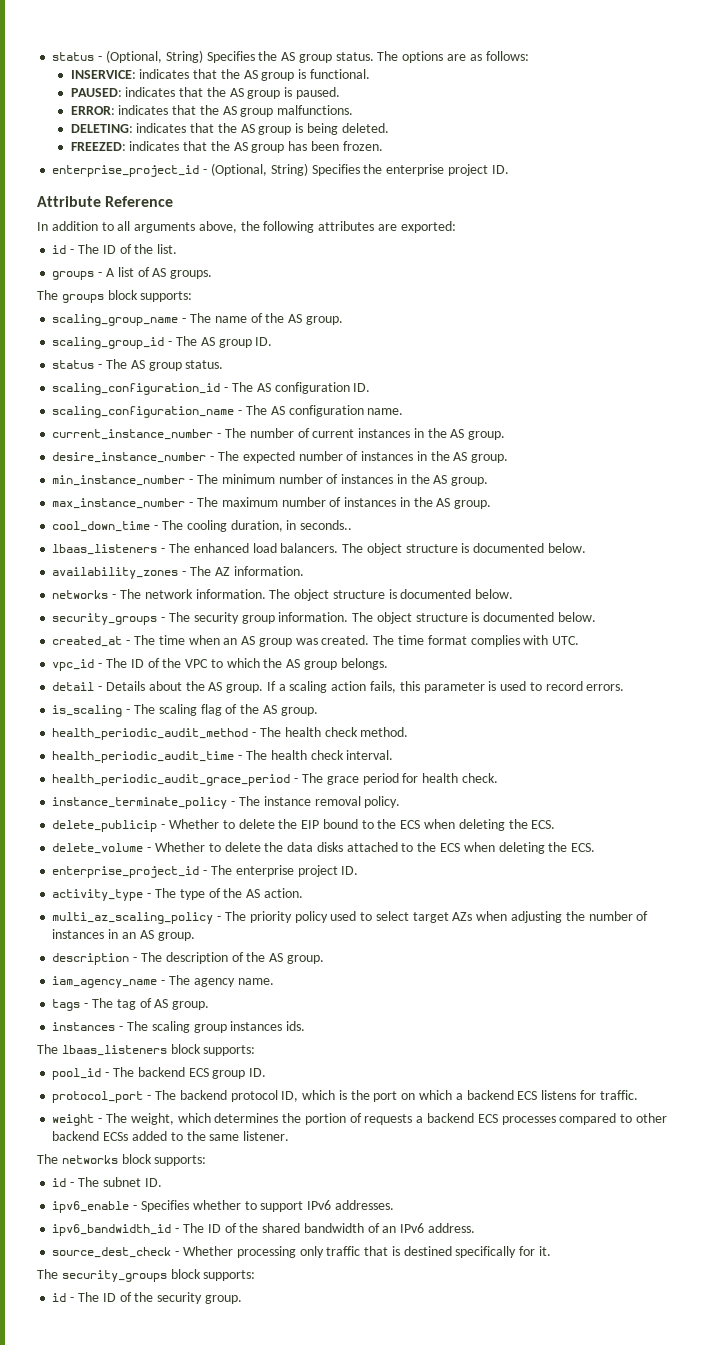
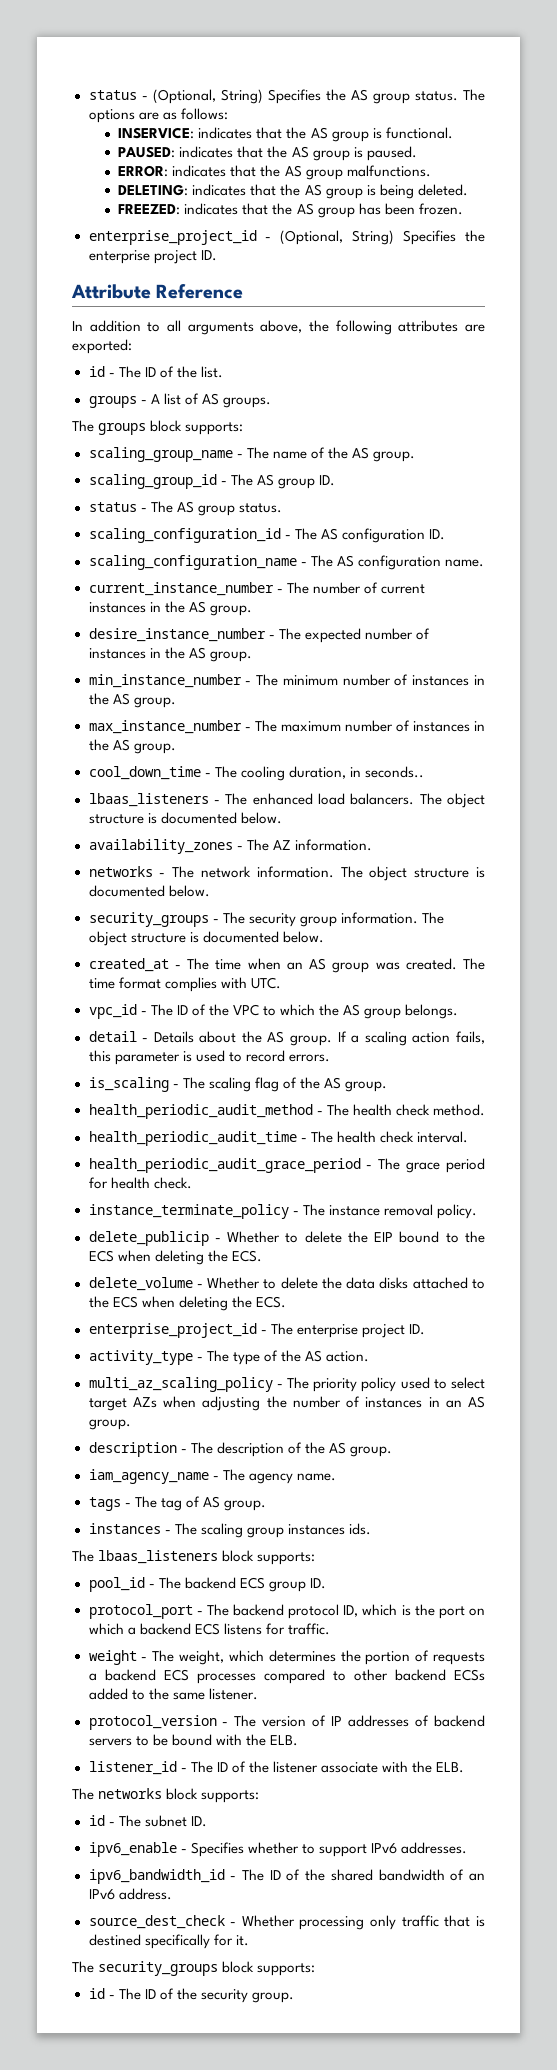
(290, 1136) none -> [88,1715,485,1730] [88,1734,298,1746] [88,1761,465,1775] // protocol_version - The version of IP addresses of backend servers to be bound with the ELB. // listener_id - The ID of the listener associate with the ELB.

